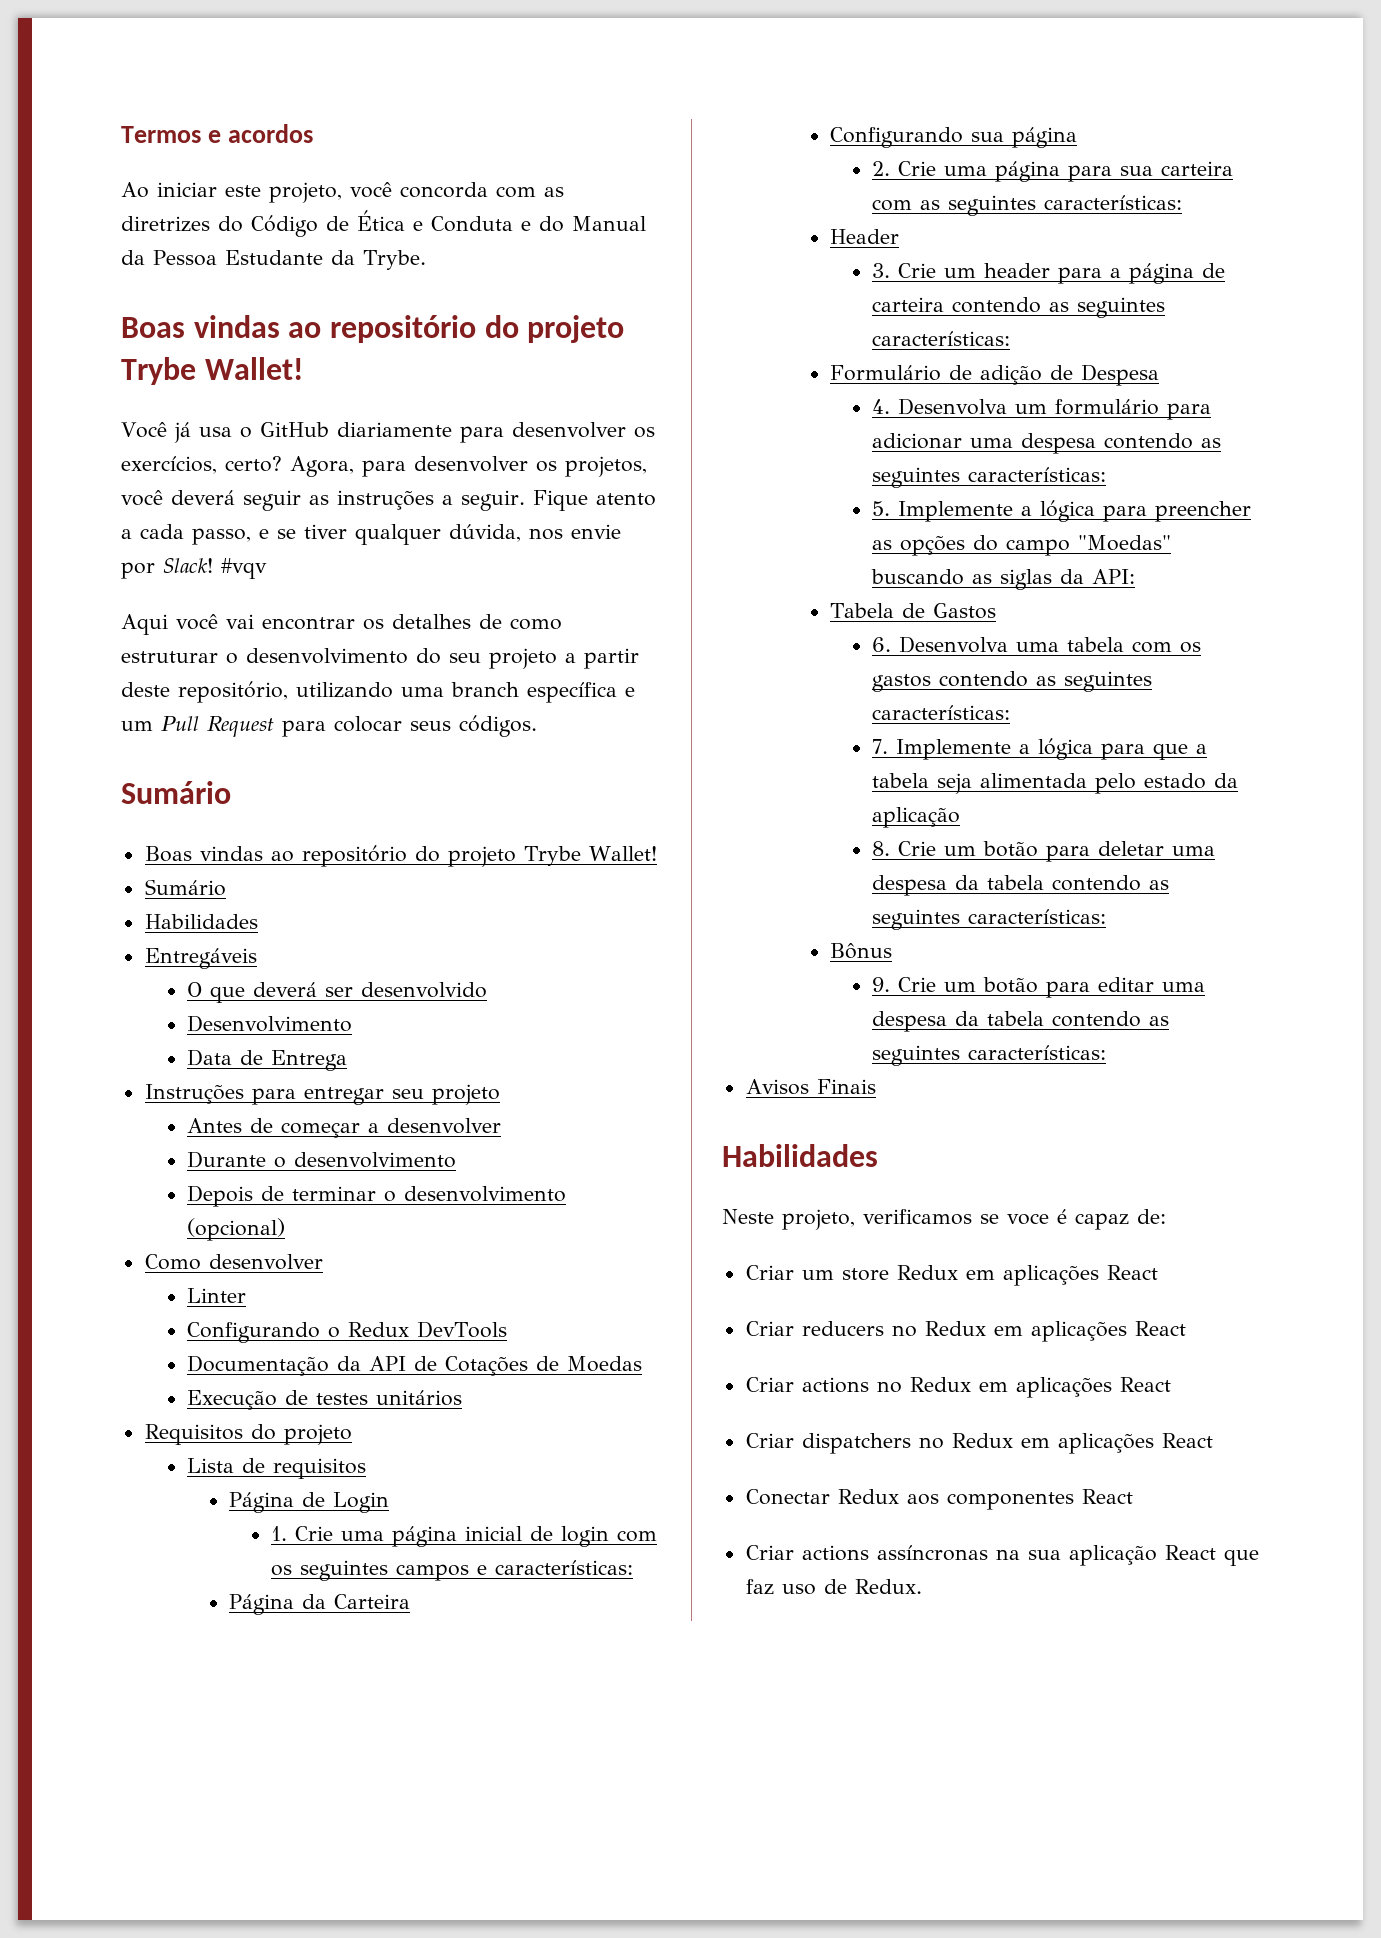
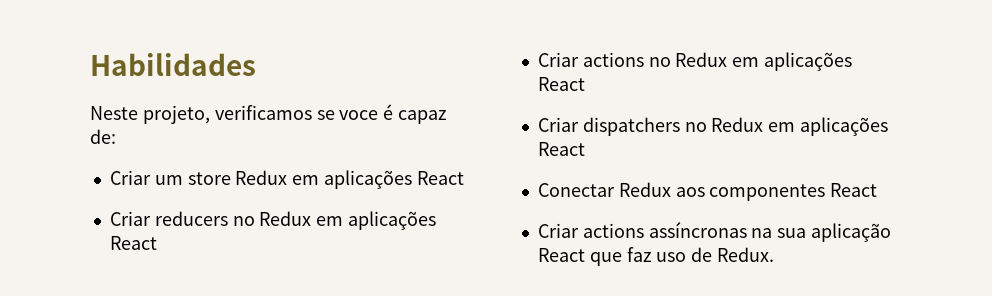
[121,124,313,143] [121,182,564,203] [121,210,646,237] [121,250,426,270] [121,315,625,343] [121,357,303,385] [121,422,655,443] [121,456,647,477] [121,490,656,511] [121,524,621,545] [121,558,267,579] [121,614,562,635] [121,648,639,669] [121,681,635,703] [121,715,537,737] [121,781,231,804] [144,845,657,867] [144,879,226,896] [144,914,258,929] [144,948,257,969] [186,982,487,1003] [186,1015,352,1032] [186,1049,347,1071] [144,1084,500,1105] [186,1118,501,1138] [186,1151,456,1168] [186,1185,566,1207] [186,1218,285,1241] [144,1254,323,1270] [186,1288,246,1303] [186,1321,507,1343] [186,1355,642,1376] [186,1390,462,1410] [144,1424,352,1445] [186,1458,366,1479] [229,1492,390,1513] [271,1526,658,1547] [271,1560,634,1581] [229,1594,411,1615] [830,127,1078,148] [872,161,1234,182] [872,195,1183,216] [830,229,900,244] [872,263,1226,284] [872,297,1166,318] [872,331,1011,346] [830,364,1160,386] [872,398,1212,420] [872,433,1222,454] [872,467,1107,488] [872,500,1252,522] [872,535,1172,556] [871,569,1136,590] [830,603,997,619] [872,636,1202,653] [872,671,1153,692] [872,705,1011,720] [872,738,1208,760] [872,773,1239,794] [872,807,961,828] [872,841,1216,862] [872,875,1170,896] [872,909,1107,930] [830,943,893,959] [872,977,1206,998] [872,1011,1170,1032] [872,1045,1107,1066] [745,1079,876,1095] Termos e acordos // Ao iniciar este projeto, você concorda com as diretrizes do Código de Ética e Conduta e do Manual da Pessoa Estudante da Trybe. // Boas vindas ao repositório do projeto Trybe Wallet! // Você já usa o GitHub diariamente para desenvolver os exercícios, certo? Agora, para desenvolver os projetos, você deverá seguir as instruções a seguir. Fique atento a cada passo, e se tiver qualquer dúvida, nos envie por Slack! #vqv // Aqui você vai encontrar os detalhes de como estruturar o desenvolvimento do seu projeto a partir deste repositório, utilizando uma branch específica e um Pull Request para colocar seus códigos. // Sumário // Boas vindas ao repositório do projeto Trybe Wallet! // Sumário // Habilidades // Entregáveis // O que deverá ser desenvolvido // Desenvolvimento // Data de Entrega // Instruções para entregar seu projeto // Antes de começar a desenvolver // Durante o desenvolvimento // Depois de terminar o desenvolvimento (opcional) // Como desenvolver // Linter // Configurando o Redux DevTools // Documentação da API de Cotações de Moedas // Execução de testes unitários // Requisitos do projeto // Lista de requisitos // Página de Login // 1. Crie uma página inicial de login com os seguintes campos e características: // Página da Carteira // Configurando sua página // 2. Crie uma página para sua carteira com as seguintes características: // Header // 3. Crie um header para a página de carteira contendo as seguintes características: // Formulário de adição de Despesa // 4. Desenvolva um formulário para adicionar uma despesa contendo as seguintes características: // 5. Implemente a lógica para preencher as opções do campo "Moedas" buscando as siglas da API: // Tabela de Gastos // 6. Desenvolva uma tabela com os gastos contendo as seguintes características: // 7. Implemente a lógica para que a tabela seja alimentada pelo estado da aplicação // 8. Crie um botão para deletar uma despesa da tabela contendo as seguintes características: // Bônus // 9. Crie um botão para editar uma despesa da tabela contendo as seguintes características: // Avisos Finais // -> (90, 64) none

